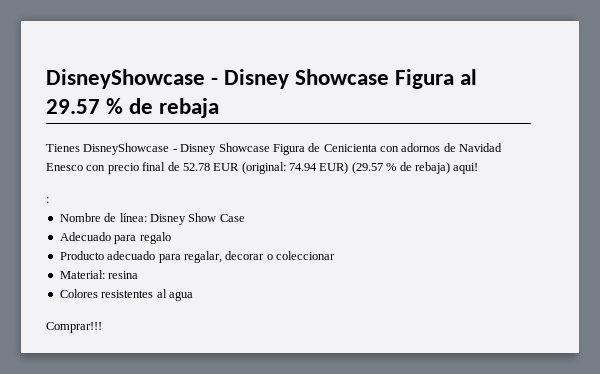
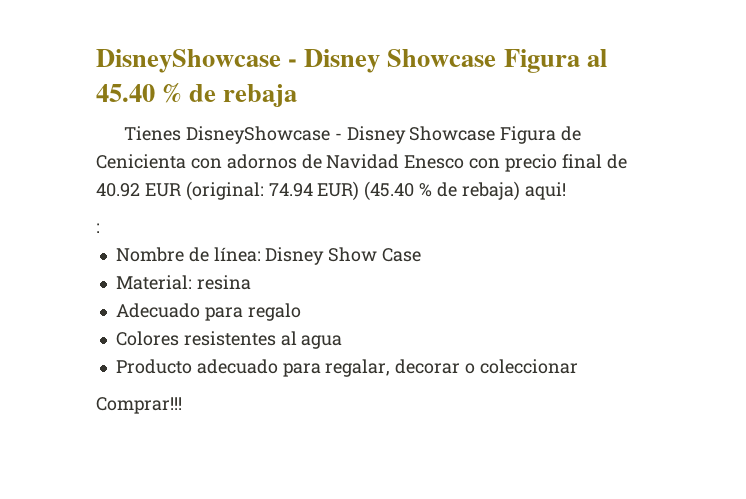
[46,99,100,114] 29.57 -> [96,84,155,102] 45.40
[182,163,210,171] 52.78 -> [96,183,140,197] 40.92
[351,162,383,174] (29.57 -> [364,181,415,201] (45.40
(245, 218) none -> [115,275,251,290] // Material: resina
(171, 238) none -> [115,331,343,349] // Colores resistentes al agua
[59,270,139,279] [59,289,193,301] // Material: resina // Colores resistentes al agua -> (578, 366) none

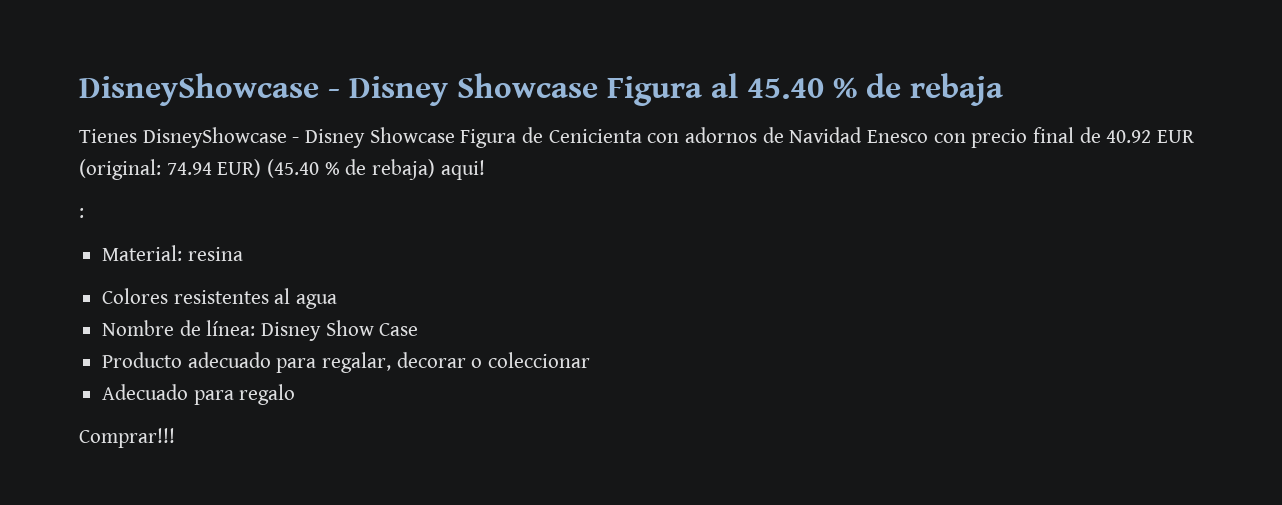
(100, 228) none -> [102,245,243,261] [102,288,338,309] // Material: resina // Colores resistentes al agua
[115,275,251,290] [115,303,301,321] [115,331,343,349] // Material: resina // Adecuado para regalo // Colores resistentes al agua -> (419, 329) none
(578, 366) none -> [102,384,296,405] // Adecuado para regalo

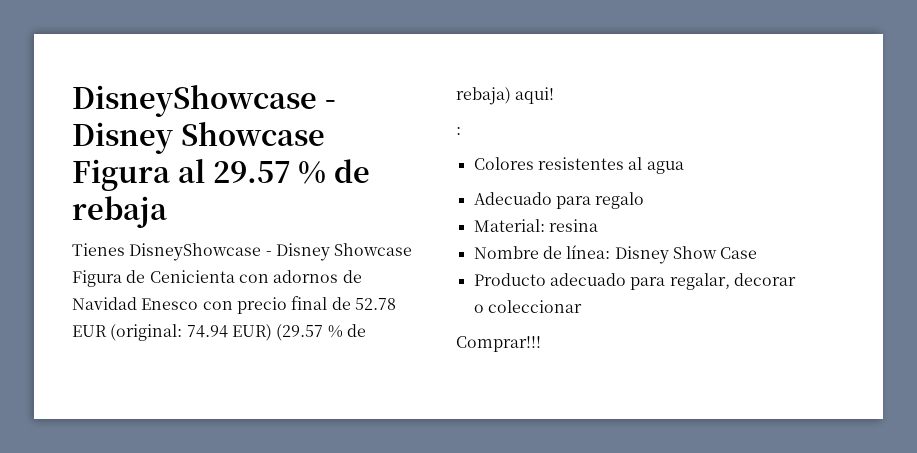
[747,78,824,99] 45.40 -> [212,161,291,183] 29.57
[1106,130,1152,143] 40.92 -> [354,298,396,310] 52.78
[267,159,320,178] (45.40 -> [276,324,324,341] (29.57
[102,245,243,261] // Material: resina -> (461, 131) none
(338, 301) none -> [473,192,645,209] [473,219,598,232] // Adecuado para regalo // Material: resina
[102,384,296,405] // Adecuado para regalo -> (582, 306) none

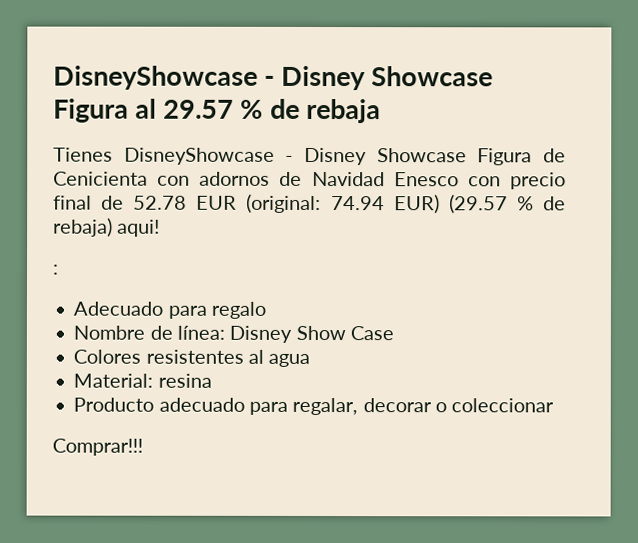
[473,157,684,174] // Colores resistentes al agua -> (59, 269) none
[473,219,598,232] // Material: resina -> (266, 310) none
(758, 253) none -> [73,349,311,367] [73,373,212,388] // Colores resistentes al agua // Material: resina

